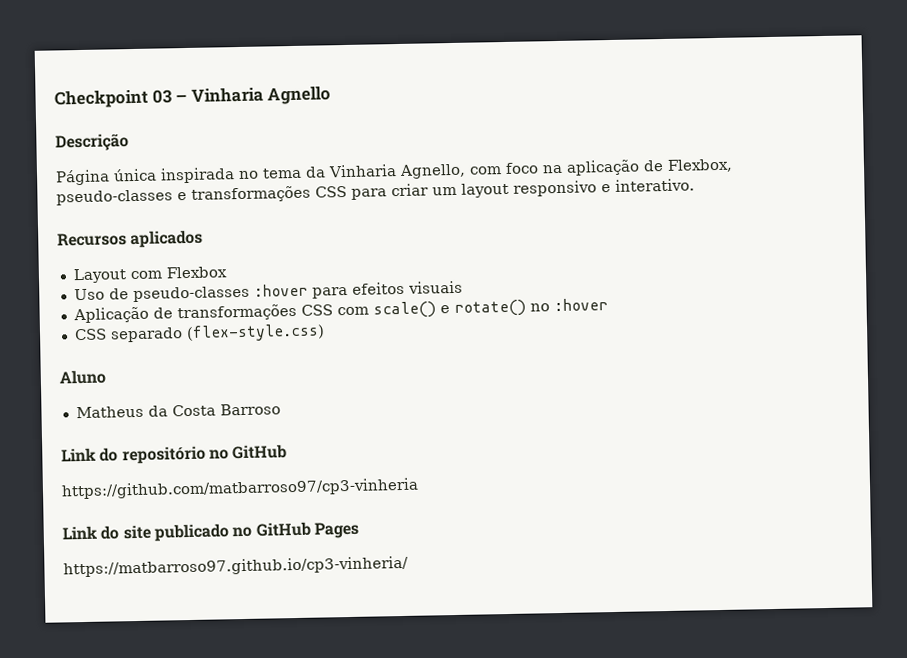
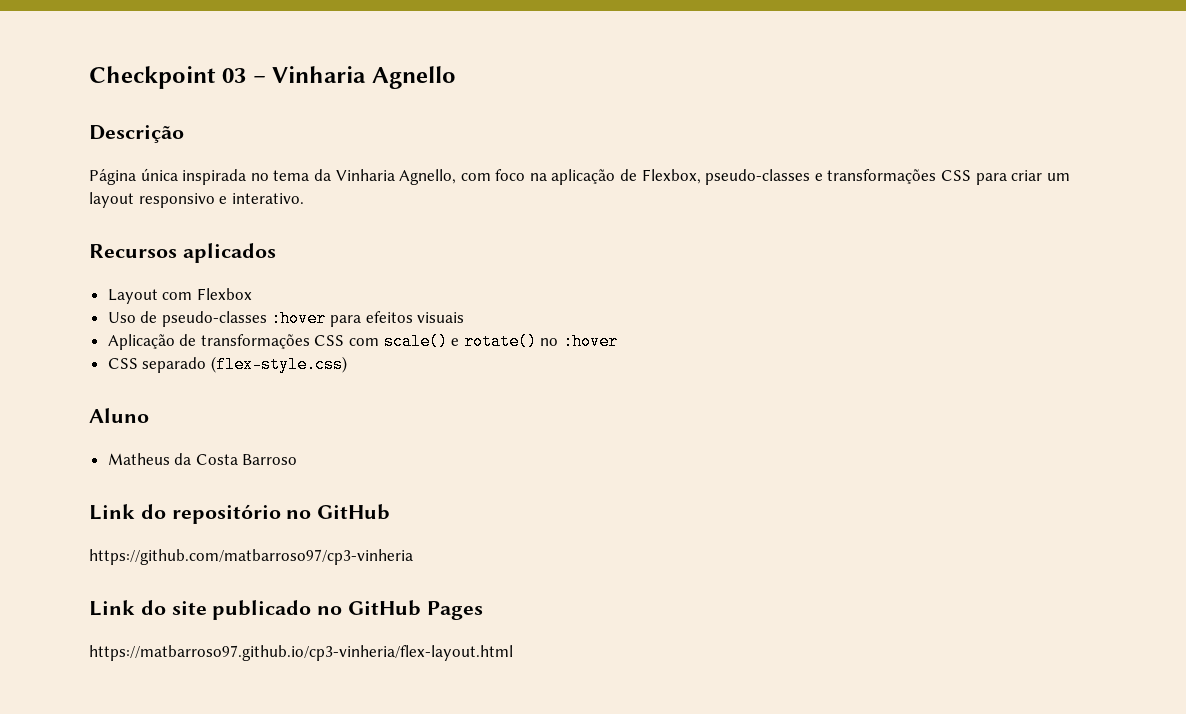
[63,555,409,578] https://matbarroso97.github.io/cp3-vinheria/ -> [89,645,513,661] https://matbarroso97.github.io/cp3-vinheria/flex-layout.html

